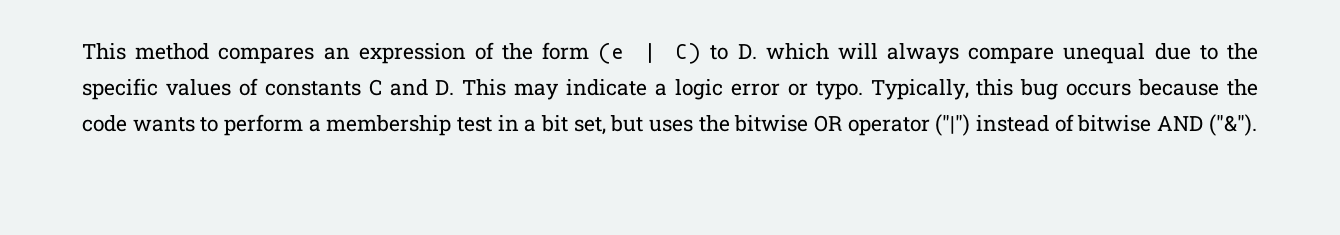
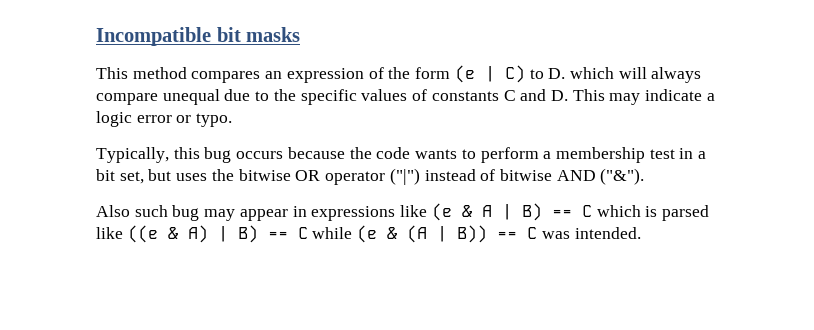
(82, 51) none -> [96,27,301,46] Incompatible bit masks //
(863, 90) none -> (233, 120) //
(1257, 125) none -> [96,203,709,221] [96,225,641,243] // Also such bug may appear in expressions like (e & A | B) == C which is parsed like ((e & A) | B) == C while (e & (A | B)) == C was intended.

